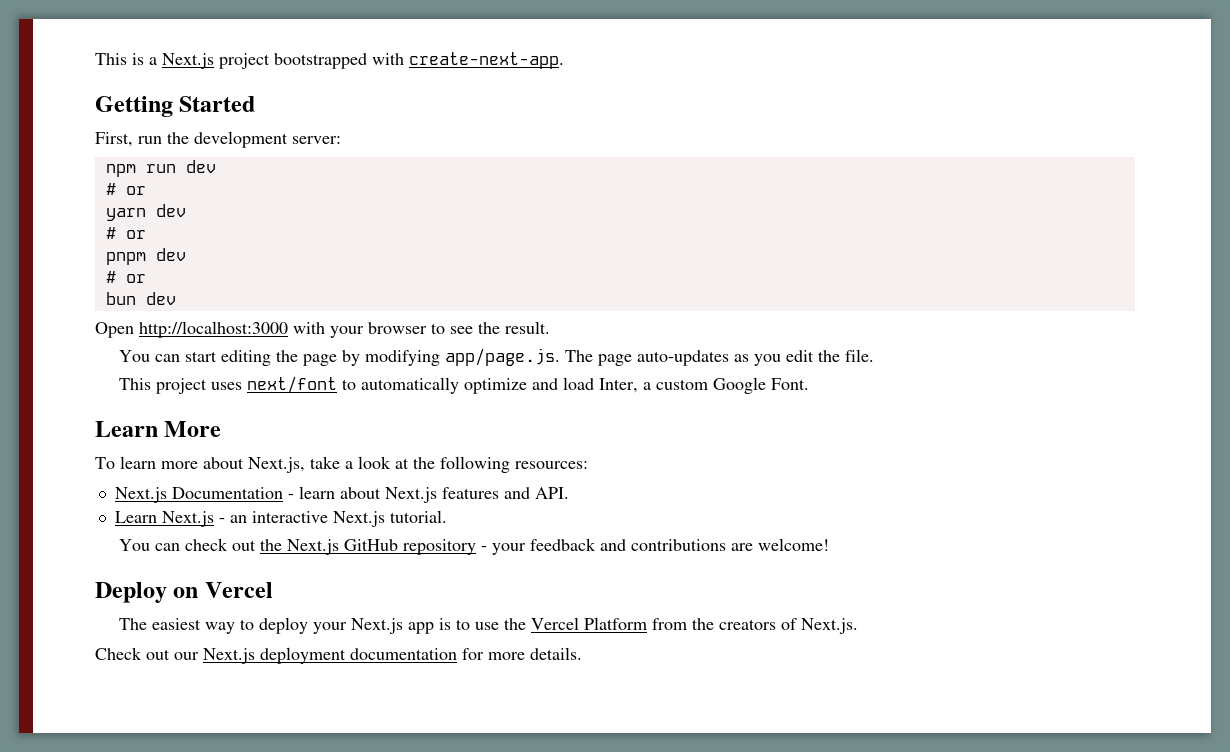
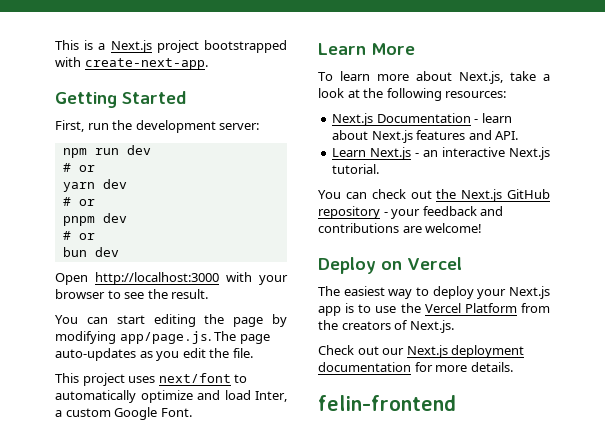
(582, 653) none -> [318,395,456,411] // felin-frontend

